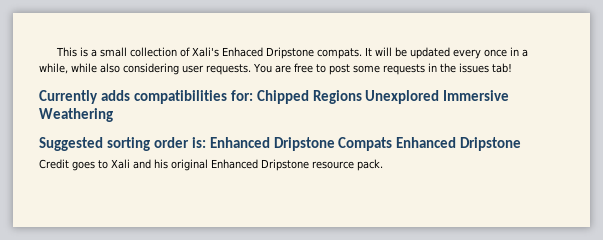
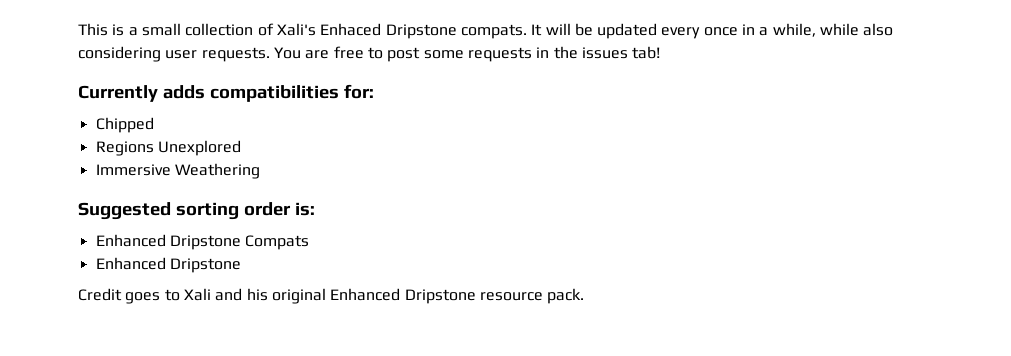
(253, 95) none -> (374, 91) //
(309, 97) none -> (154, 125) //
(440, 97) none -> (241, 148) //
(206, 142) none -> (315, 209) //
(393, 144) none -> (310, 242) //

